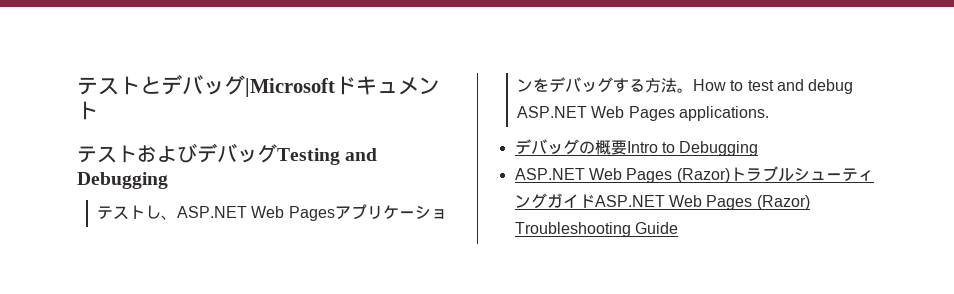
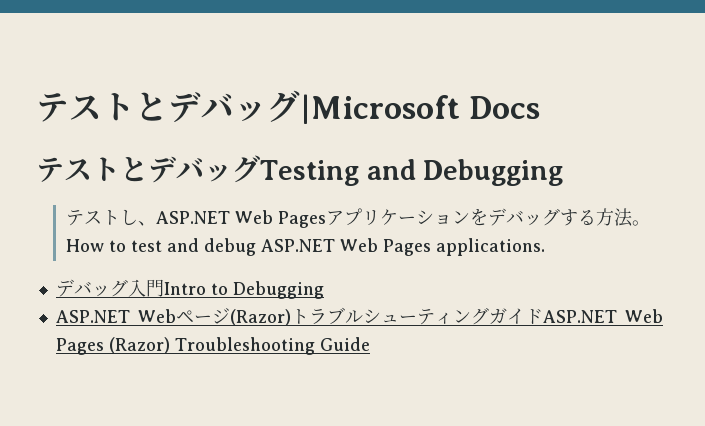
[335,76,440,95] [77,101,98,120] [77,143,197,163] ドキュメント // テストおよび -> [468,96,540,119] [36,157,148,182] Docs // テストと
[578,140,627,155] の概要 -> [127,279,164,297] 入門
[626,168,673,183] Pages -> [175,308,230,324] ページ

